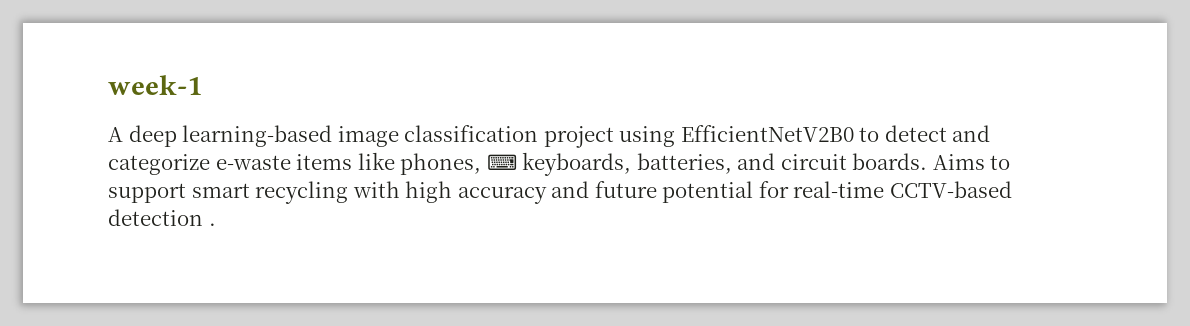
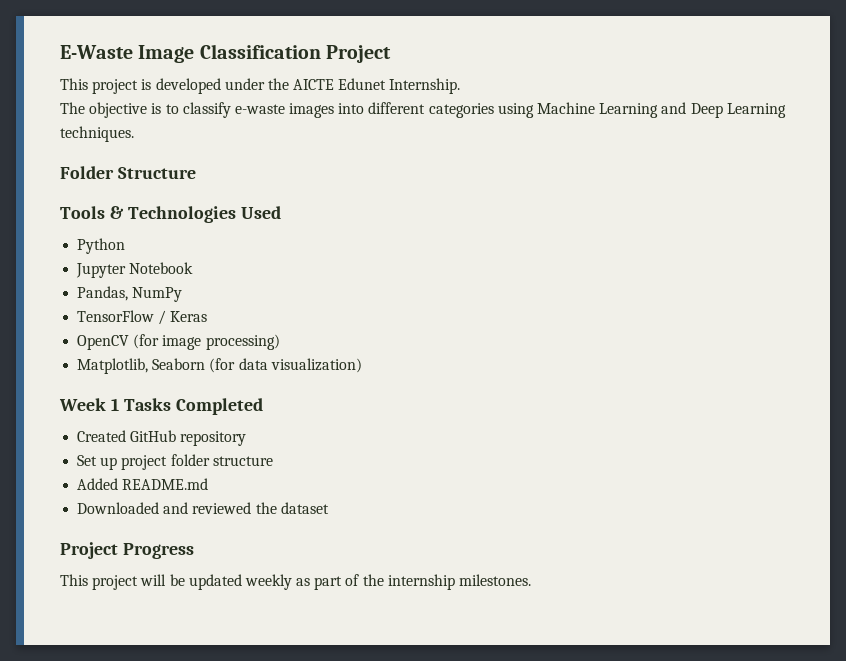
[108,75,202,95] [108,125,991,148] [108,152,1011,176] [108,181,1012,204] [108,209,216,226] week-1 // A deep learning-based image classification project using EfficientNetV2B0 to detect and categorize e-waste items like phones, ⌨ keyboards, batteries, and circuit boards. Aims to support smart recycling with high accuracy and future potential for real-time CCTV-based detection . -> [60,44,391,63] [60,78,461,94] [60,102,786,118] [60,126,134,142] [60,166,196,179] [60,206,281,223] [77,238,126,254] [76,262,194,278] [77,286,183,302] [77,310,208,325] [77,334,280,350] [77,358,362,374] [59,398,263,415] [77,430,247,446] [77,454,273,470] [77,478,209,490] [77,502,329,514] [60,542,194,559] [60,574,532,590] E-Waste Image Classification Project // This project is developed under the AICTE Edunet Internship. // The objective is to classify e-waste images into different categories using Machine Learning and Deep Learning techniques. // Folder Structure // Tools & Technologies Used // Python // Jupyter Notebook // Pandas, NumPy // TensorFlow / Keras // OpenCV (for image processing) // Matplotlib, Seaborn (for data visualization) // Week 1 Tasks Completed // Created GitHub repository // Set up project folder structure // Added README.md // Downloaded and reviewed the dataset // Project Progress // This project will be updated weekly as part of the internship milestones.

